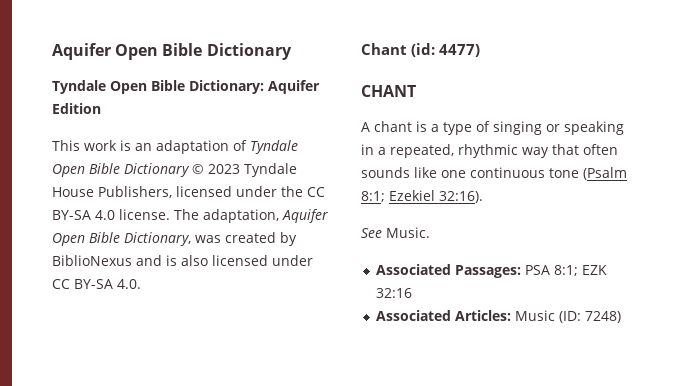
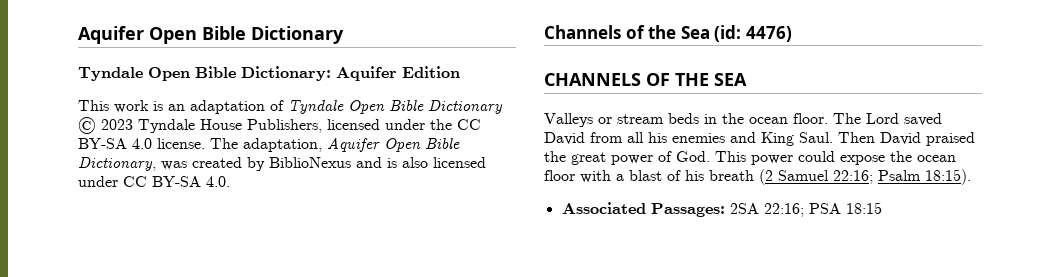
[361,43,481,57] [361,85,416,97] [361,121,624,135] [361,144,618,158] [361,167,627,180] [361,190,483,203] [361,227,430,238] [375,264,607,278] [375,288,412,298] [375,310,621,323] Chant (id: 4477) // CHANT // A chant is a type of singing or speaking in a repeated, rhythmic way that often sounds like one continuous tone (Psalm 8:1; Ezekiel 32:16). // See Music. // Associated Passages: PSA 8:1; EZK 32:16 // Associated Articles: Music (ID: 7248) -> [544,25,792,42] [544,73,747,86] [544,113,942,127] [544,132,975,146] [544,151,956,165] [544,169,971,185] [561,202,882,217] Channels of the Sea (id: 4476) // CHANNELS OF THE SEA // Valleys or stream beds in the ocean floor. The Lord saved David from all his enemies and King Saul. Then David praised the great power of God. This power could expose the ocean floor with a blast of his breath (2 Samuel 22:16; Psalm 18:15). // Associated Passages: 2SA 22:16; PSA 18:15

